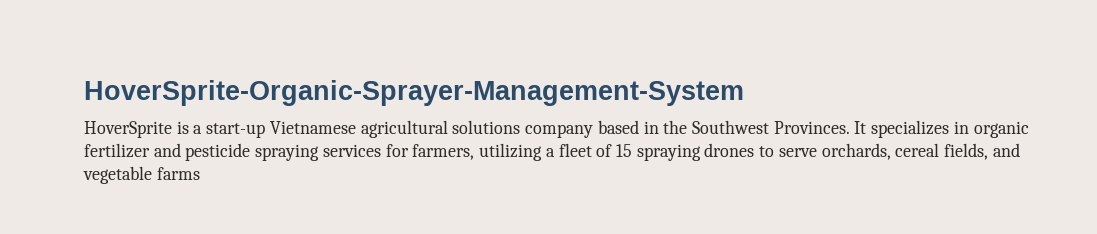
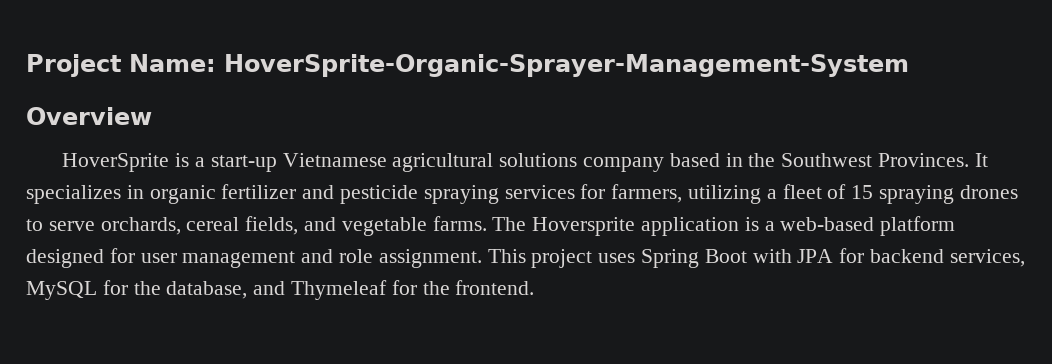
(84, 93) none -> [26,54,216,77] Project Name:
(744, 93) none -> [26,107,152,125] // Overview
[156,167,200,180] farms -> [432,216,956,236] [26,248,1025,268] [26,280,535,300] farms. The Hoversprite application is a web-based platform designed for user management and role assignment. This project uses Spring Boot with JPA for backend services, MySQL for the database, and Thymeleaf for the frontend.

